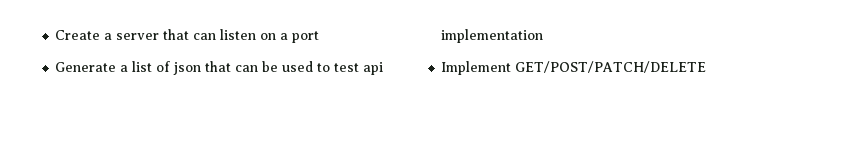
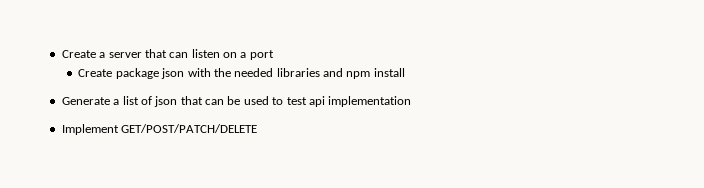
(320, 37) none -> [78,68,405,79] // Create package json with the needed libraries and npm install

